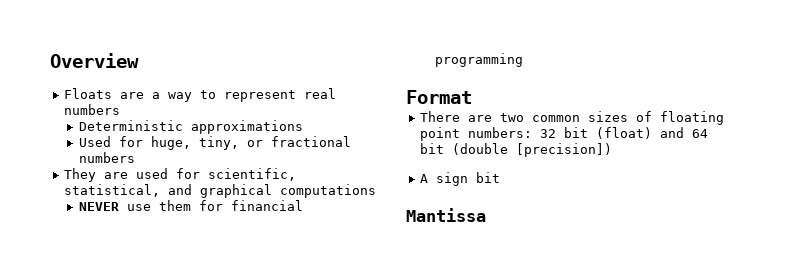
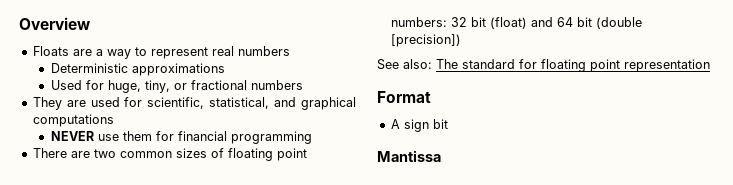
[406,90,472,104] // Format -> (312, 137) none
(613, 150) none -> [377,59,710,72] [377,91,431,103] // See also: The standard for floating point representation // Format

